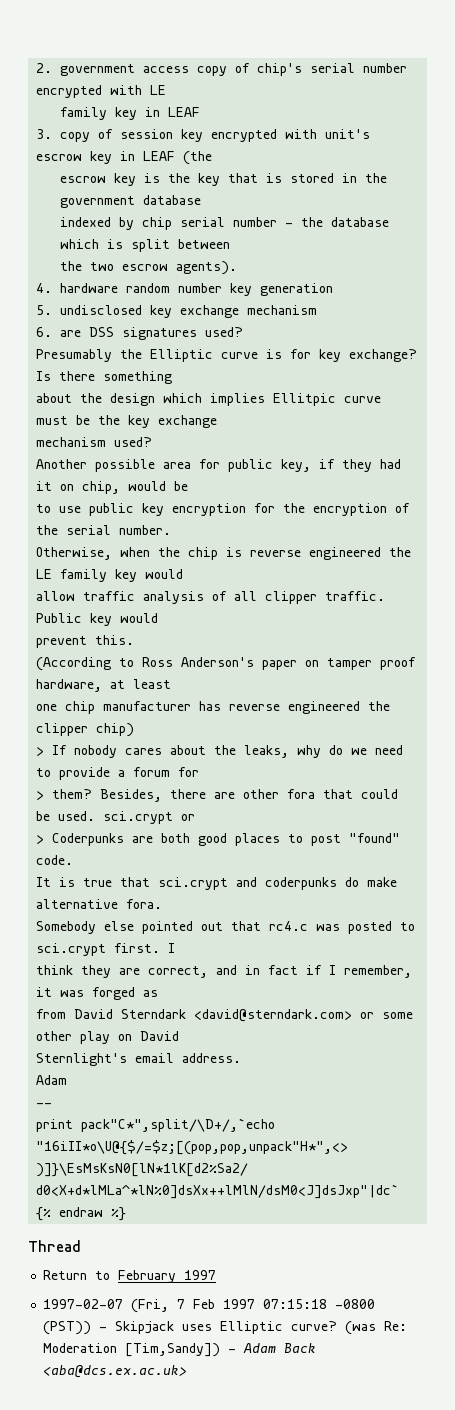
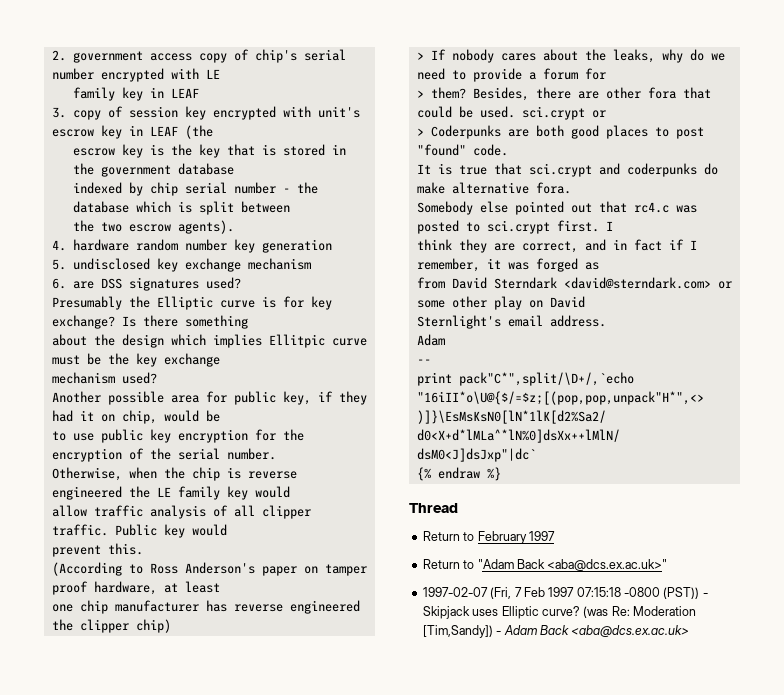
(217, 1275) none -> [422,559,668,571] // Return to "Adam Back <aba@dcs.ex.ac.uk>"

